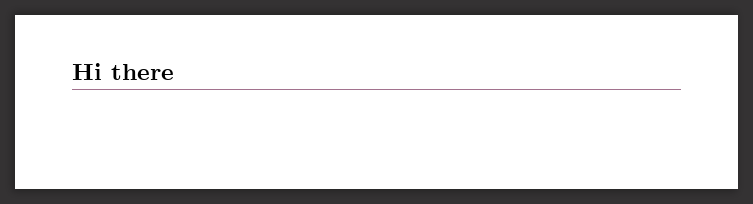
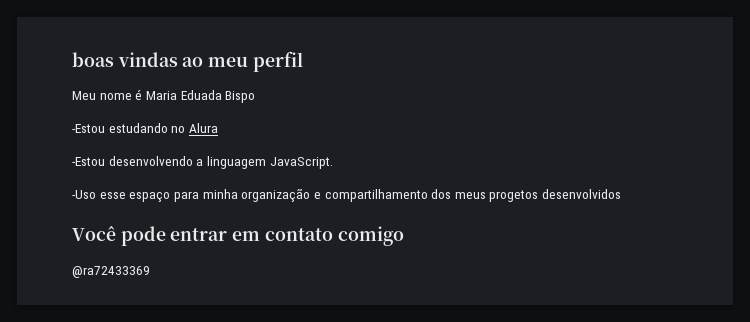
[72,63,174,80] Hi there -> [72,51,303,72] [72,89,256,103] [72,123,218,133] [72,156,333,169] [72,188,622,202] [72,226,404,246] [72,266,150,278] boas vindas ao meu perfil // Meu nome é Maria Eduada Bispo // -Estou estudando no Alura // -Estou desenvolvendo a linguagem JavaScript. // -Uso esse espaço para minha organização e compartilhamento dos meus progetos desenvolvidos // Você pode entrar em contato comigo // @ra72433369

